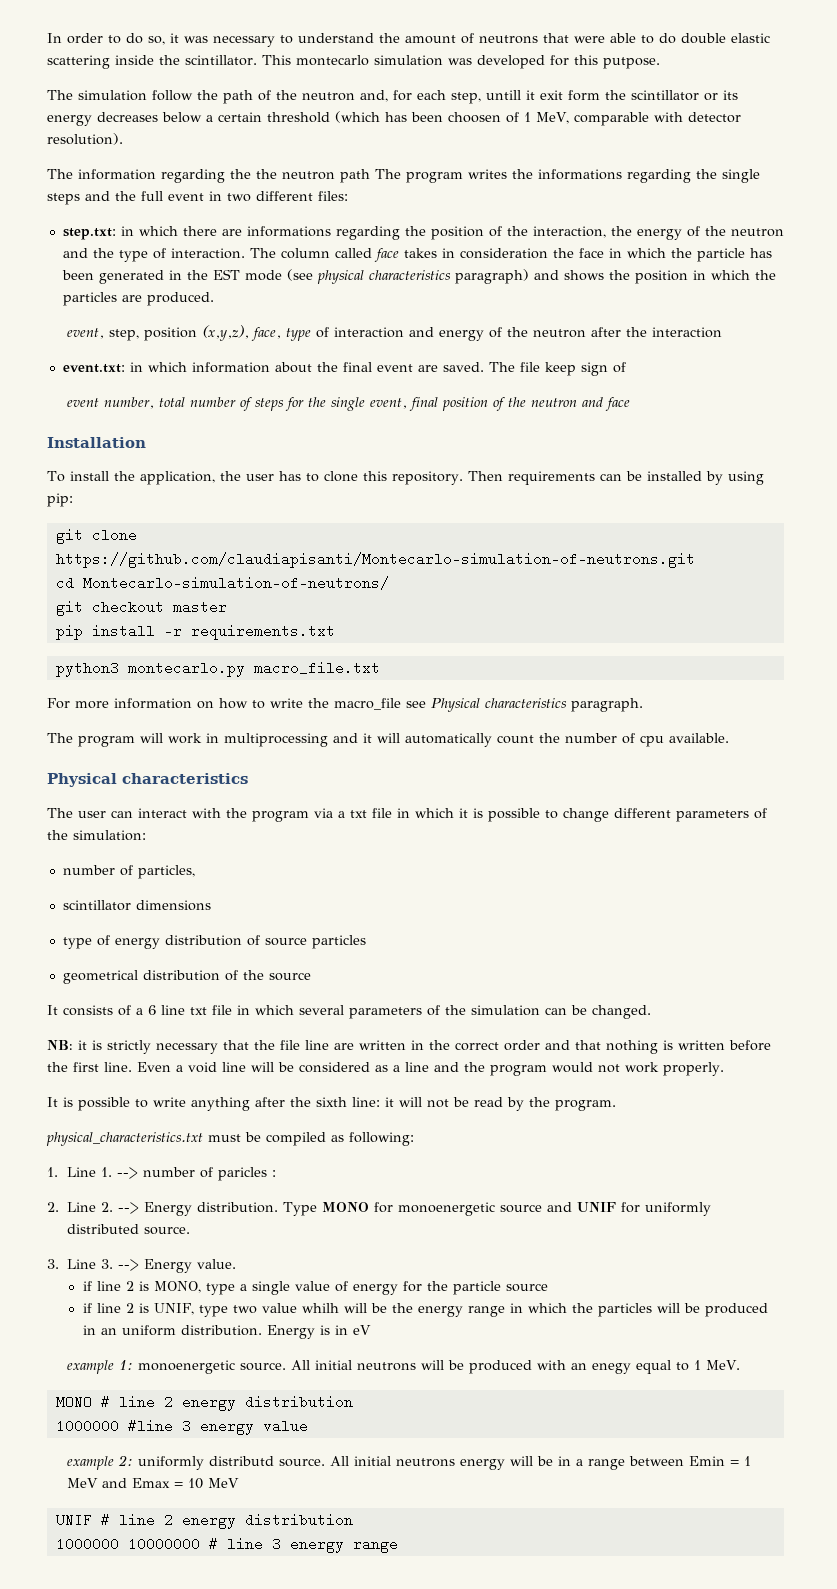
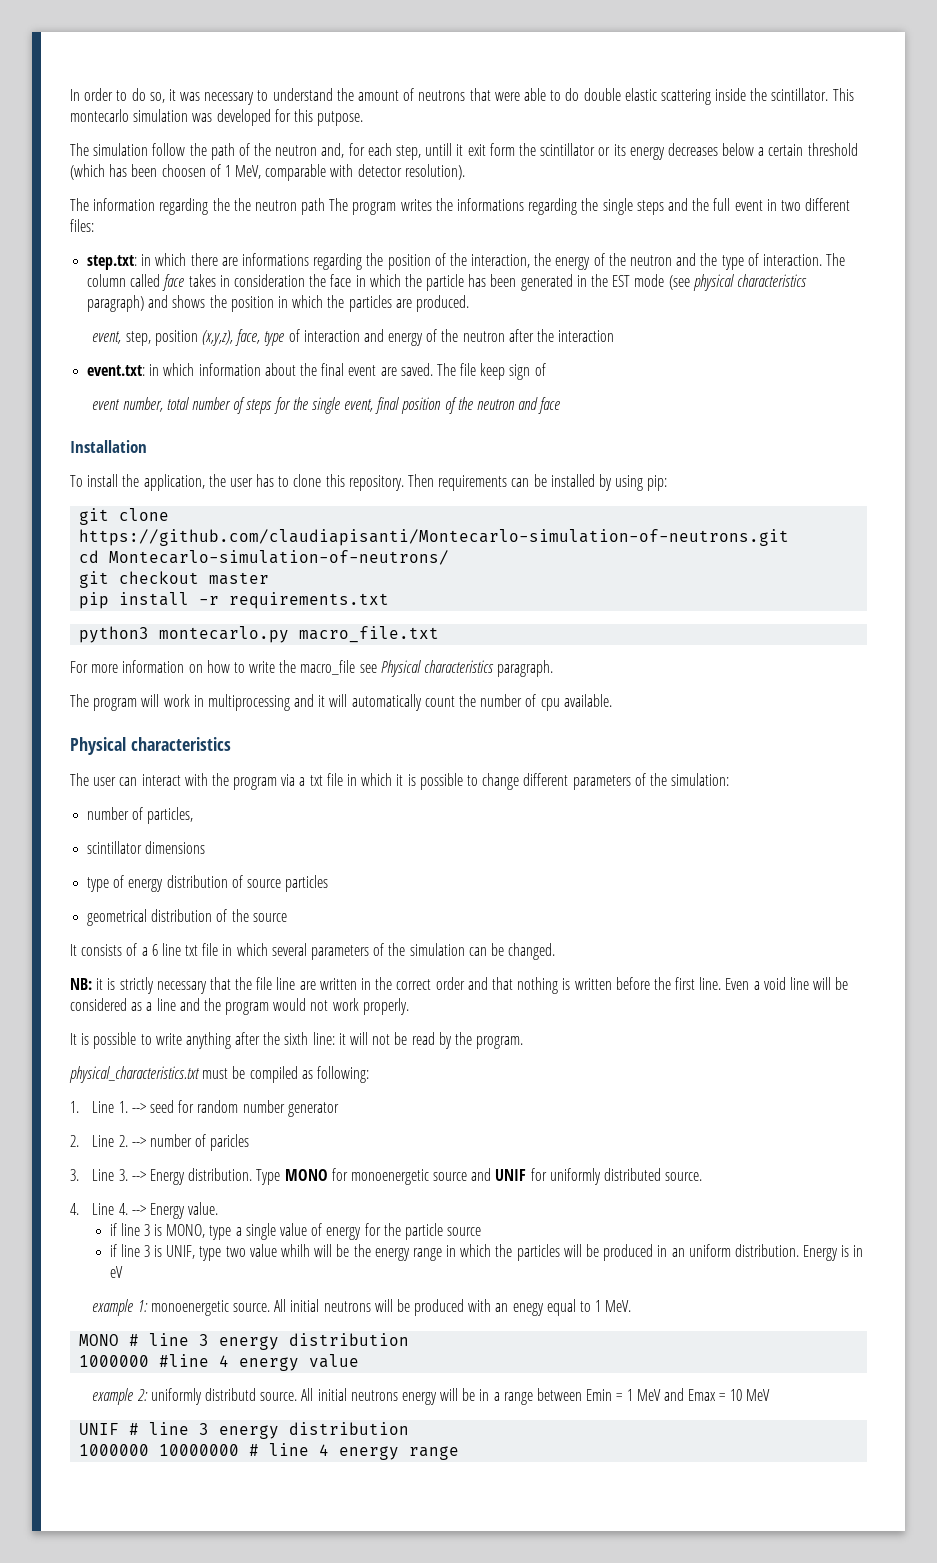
[142,1167,276,1181] number of paricles : -> [150,1100,339,1117] seed for random number generator
(139, 1208) none -> [150,1134,250,1151] [70,1169,146,1181] number of paricles // 3. Line 3. -->
[47,1259,113,1269] 3. Line 3. -> [70,1203,128,1215] 4. Line 4.
[125,1281,134,1291] 2 -> [143,1224,150,1236] 3
[125,1303,134,1313] 2 -> [143,1245,150,1257] 3
[163,1395,173,1409] 2 -> [199,1334,210,1346] 3
[181,1419,191,1433] 3 -> [219,1355,230,1367] 4
[163,1513,173,1527] 2 -> [199,1423,210,1435] 3
[271,1537,281,1551] 3 -> [319,1444,330,1456] 4

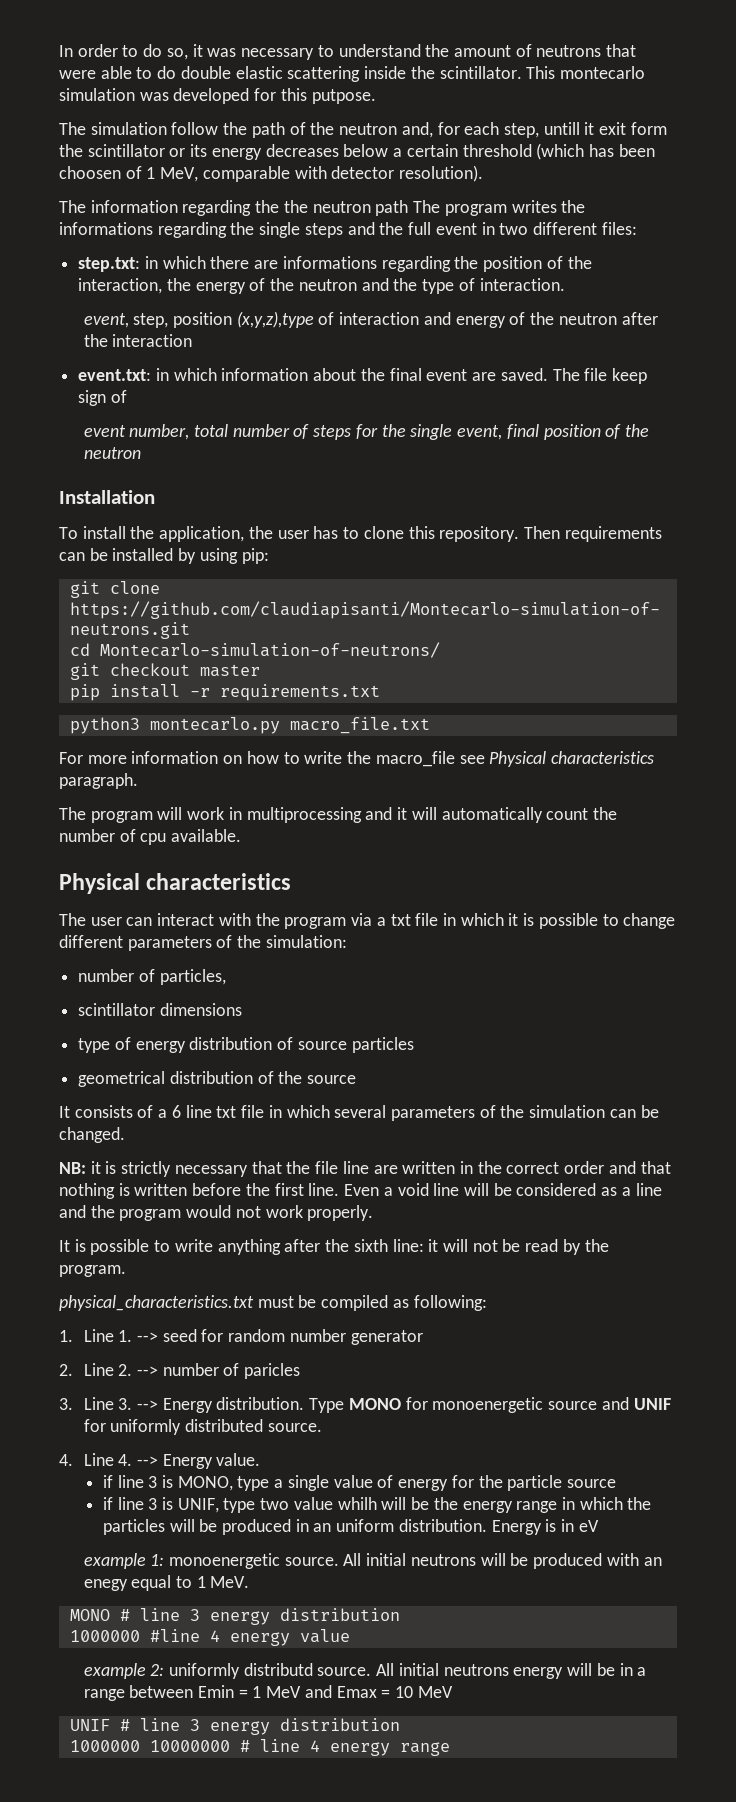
[826,253,846,266] [87,274,807,291] [87,295,469,312] The column called face takes in consideration the face in which the particle has been generated in the EST mode (see physical characteristics paragraph) and shows the position in which the particles are produced. -> (565, 284) none
[202,329,285,346] (x,y,z), face, type -> [236,311,314,328] (x,y,z),type
[518,397,561,414] and face -> (141, 453) none

